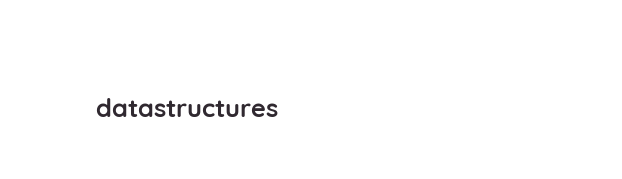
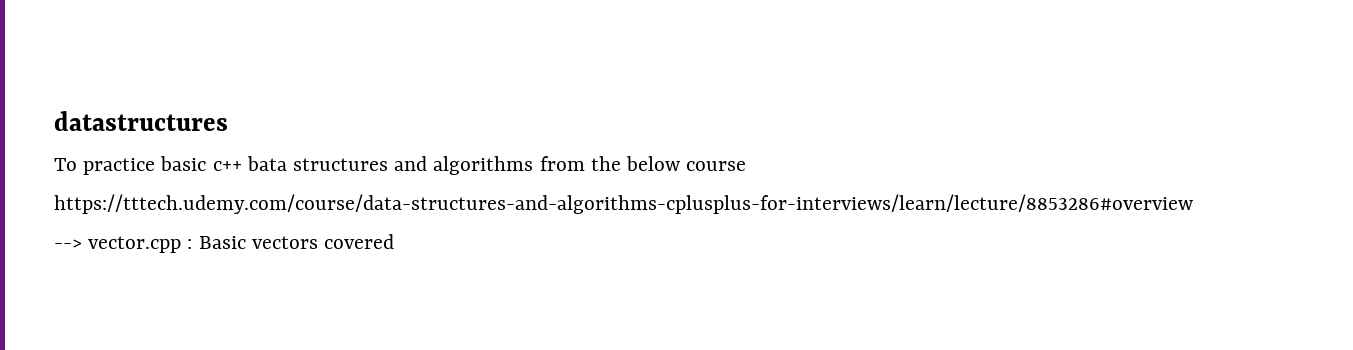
(278, 107) none -> [54,156,747,175] [54,194,1193,214] [54,234,395,253] // To practice basic c++ bata structures and algorithms from the below course // https://tttech.udemy.com/course/data-structures-and-algorithms-cplusplus-for-interviews/learn/lecture/8853286#overview // --> vector.cpp : Basic vectors covered

